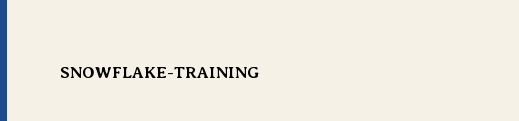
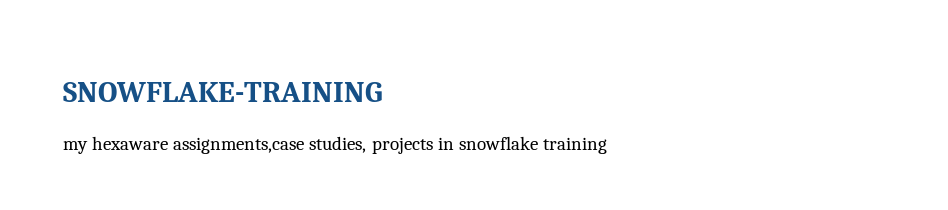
(259, 72) none -> [63,136,607,154] // my hexaware assignments,case studies, projects in snowflake training

